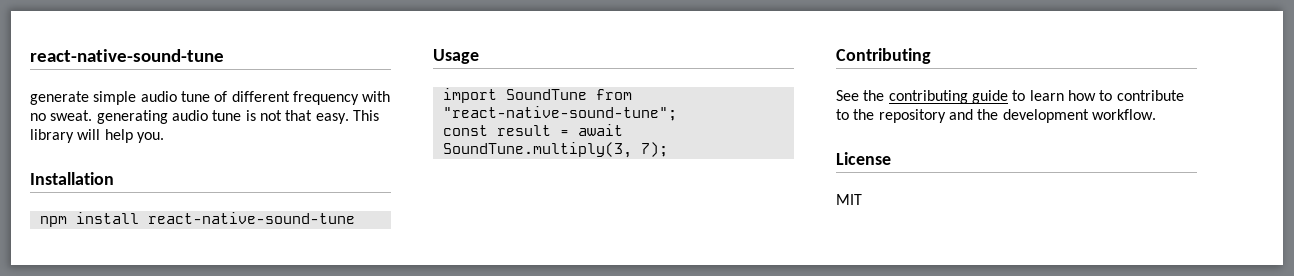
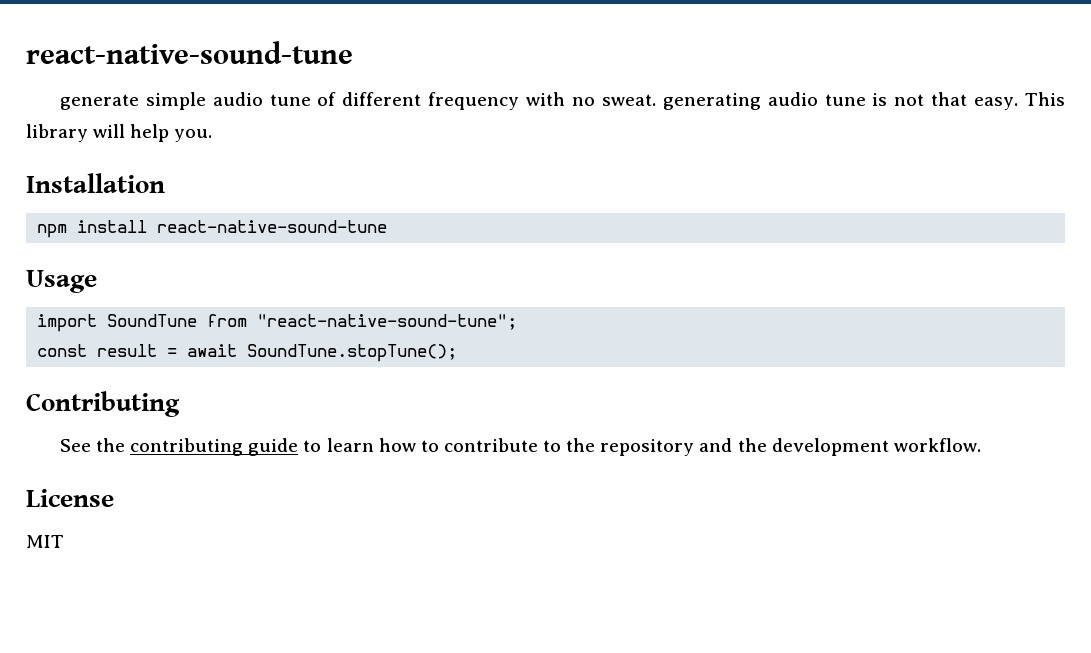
[442,142,668,158] SoundTune.multiply(3, 7); -> [247,344,458,362] SoundTune.stopTune();

